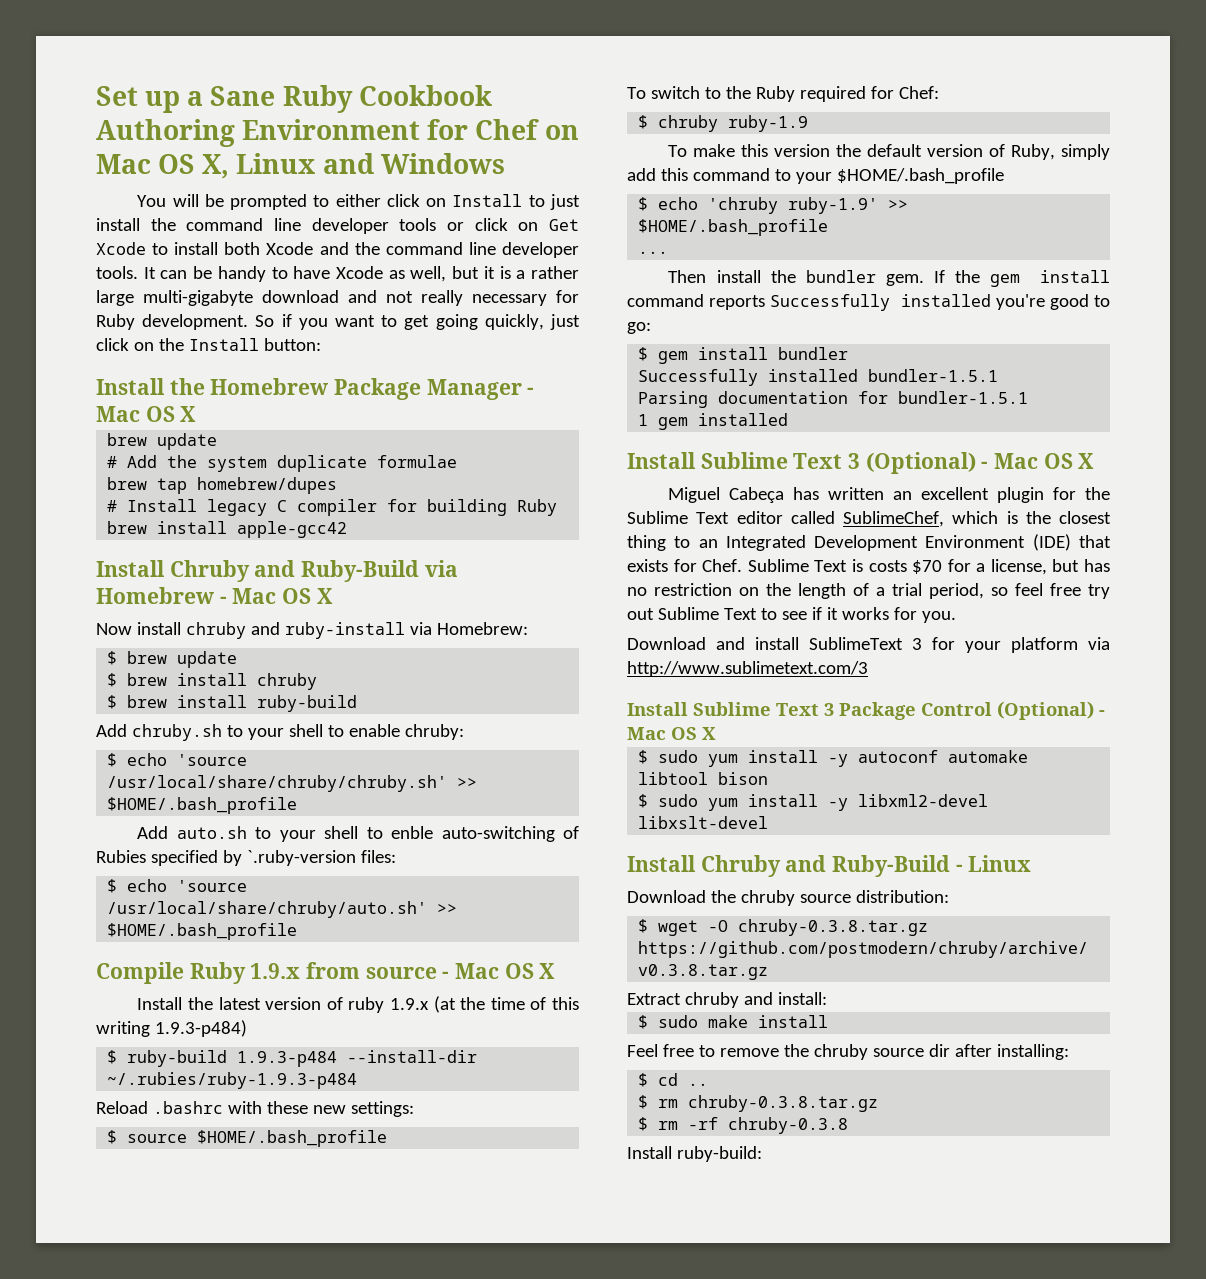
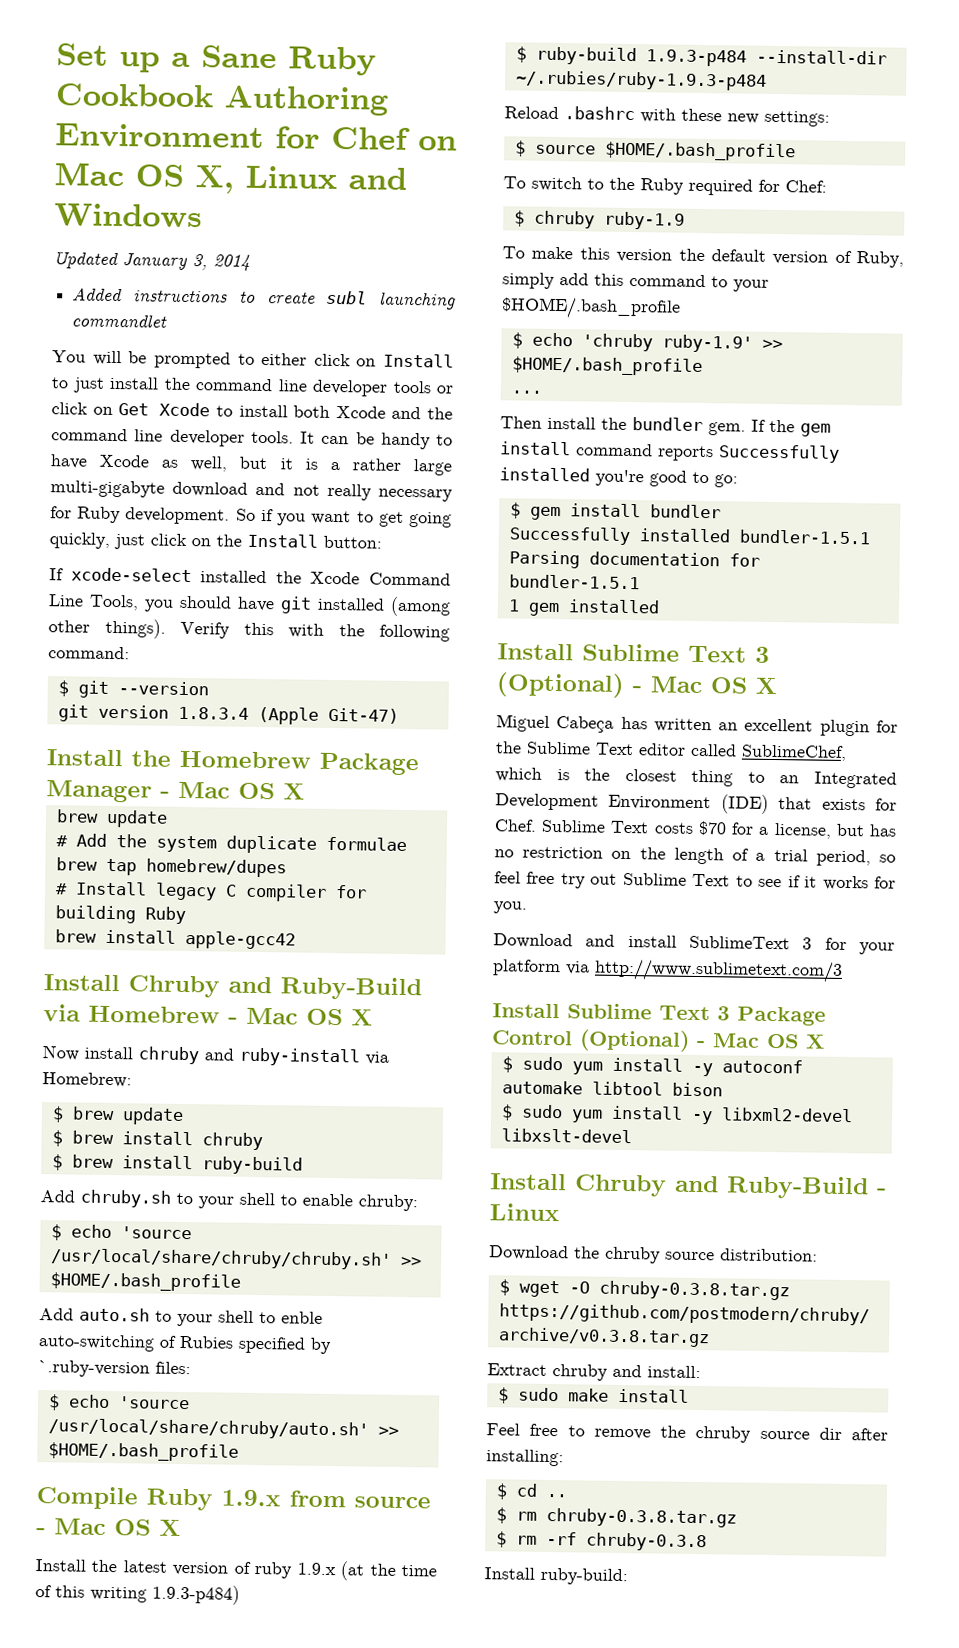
(505, 163) none -> [53,251,250,271] [72,287,456,310] [71,313,168,328] // Updated January 3, 2014 // Added instructions to create subl launching commandlet
(321, 344) none -> [49,567,451,586] [48,594,451,617] [48,618,450,642] [48,646,130,660] [57,680,209,698] [57,704,399,725] // If xcode-select installed the Xcode Command Line Tools, you should have git installed (among other things). Verify this with the following command: // $ git --version // git version 1.8.3.4 (Apple Git-47)
[851,559,863,572] is -> (650, 827) none

